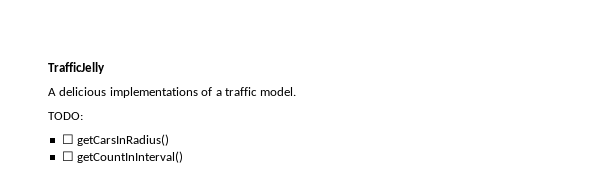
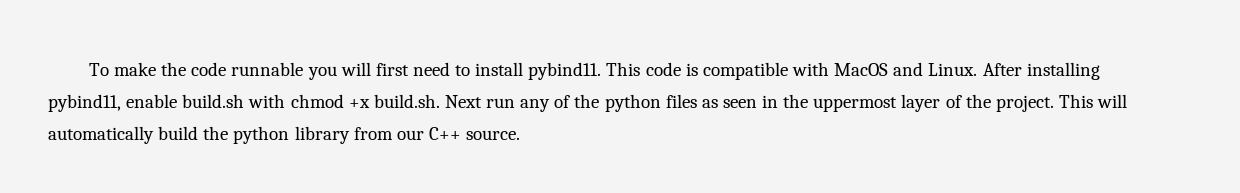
[48,62,105,74] [48,87,297,98] [48,112,83,120] [61,134,170,146] [61,151,184,163] TrafficJelly // A delicious implementations of a traffic model. // TODO: // ☐ getCarsInRadius() // ☐ getCountInInterval() -> [88,62,1100,80] [48,94,1128,112] [48,126,521,144] To make the code runnable you will first need to install pybind11. This code is compatible with MacOS and Linux. After installing pybind11, enable build.sh with chmod +x build.sh. Next run any of the python files as seen in the uppermost layer of the project. This will automatically build the python library from our C++ source.

